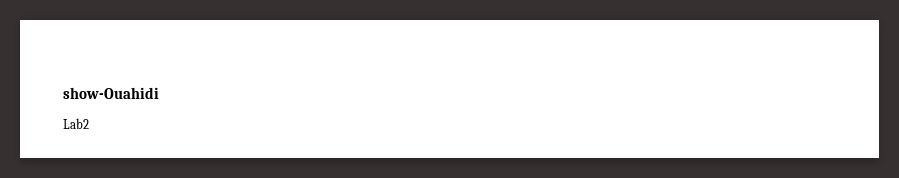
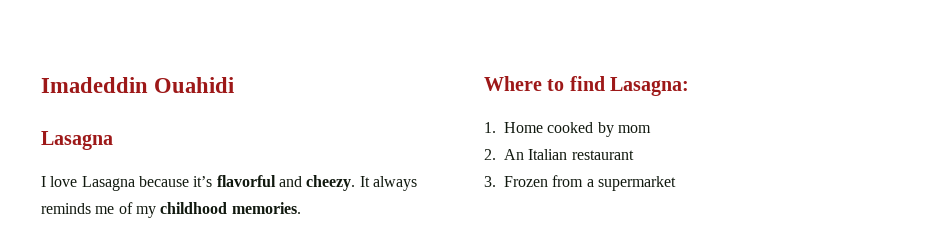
[63,87,159,99] [63,118,89,129] show-Ouahidi // Lab2 -> [41,77,235,93] [41,131,113,150] [41,175,417,191] [41,202,301,218] [484,76,690,96] [484,122,651,137] [484,149,634,160] [484,175,676,191] Imadeddin Ouahidi // Lasagna // I love Lasagna because it’s flavorful and cheezy. It always reminds me of my childhood memories. // Where to find Lasagna: // 1. Home cooked by mom // 2. An Italian restaurant // 3. Frozen from a supermarket

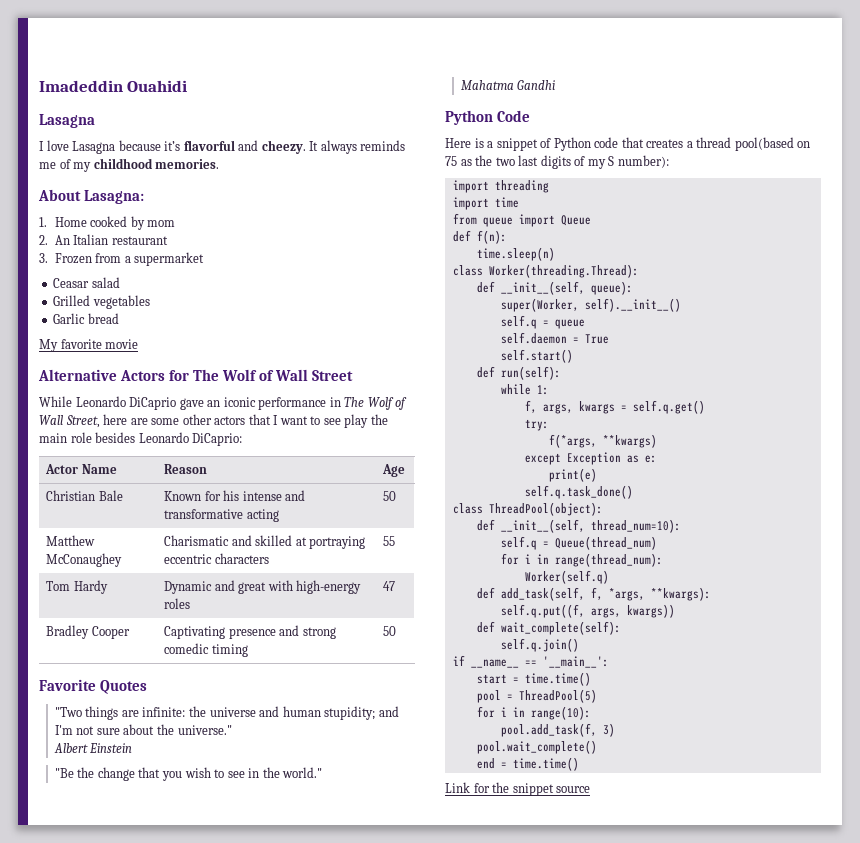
[484,76,605,91] Where to find -> [38,189,81,201] About
(676, 183) none -> [53,277,120,288] [53,295,150,309] [53,313,119,324] [39,339,139,352] [38,369,354,381] [39,396,408,410] [39,414,388,428] [39,432,243,446] [45,464,117,474] [164,464,208,474] [382,464,406,477] [46,490,123,501] [164,490,306,501] [164,509,279,522] [383,491,397,501] [46,535,96,546] [46,553,123,567] [164,535,366,549] [164,553,269,564] [383,536,396,546] [46,580,108,594] [164,580,362,594] [164,598,191,609] [383,581,396,591] [46,625,130,639] [164,625,336,639] [164,643,248,657] [383,626,397,636] [39,679,148,694] [54,706,399,720] [54,724,232,735] [53,743,133,753] [54,767,323,781] [460,80,556,90] [445,110,531,125] [445,137,811,151] [445,155,669,169] [452,180,549,193] [452,197,519,210] [452,213,591,227] [452,230,507,244] [476,247,555,261] [452,264,639,278] [476,281,633,295] [500,298,681,312] [500,315,585,329] [500,332,609,344] [500,349,573,363] [476,366,561,380] [500,384,549,395] [524,400,705,414] [524,419,549,431] [548,434,657,448] [524,452,657,465] [548,468,597,482] [524,485,633,499] [452,502,603,516] [476,519,681,533] [500,536,657,550] [500,553,663,567] [524,570,609,584] [476,587,711,601] [500,604,675,618] [476,621,621,635] [500,638,579,652] [452,655,609,668] [476,672,591,686] [476,689,597,703] [476,706,591,720] [500,723,615,737] [476,740,597,754] [476,757,579,771] [445,782,591,796] // Ceasar salad // Grilled vegetables // Garlic bread // My favorite movie // Alternative Actors for The Wolf of Wall Street // While Leonardo DiCaprio gave an iconic performance in The Wolf of Wall Street, here are some other actors that I want to see play the main role besides Leonardo DiCaprio: // Actor Name | Reason | Age // Christian Bale | Known for his intense and transformative acting | 50 // Matthew McConaughey | Charismatic and skilled at portraying eccentric characters | 55 // Tom Hardy | Dynamic and great with high-energy roles | 47 // Bradley Cooper | Captivating presence and strong comedic timing | 50 // Favorite Quotes // "Two things are infinite: the universe and human stupidity; and I'm not sure about the universe." // Albert Einstein // "Be the change that you wish to see in the world." // Mahatma Gandhi // Python Code // Here is a snippet of Python code that creates a thread pool(based on 75 as the two last digits of my S number): // import threading // import time // from queue import Queue // def f(n): // time.sleep(n) // class Worker(threading.Thread): // def __init__(self, queue): // super(Worker, self).__init__() // self.q = queue // self.daemon = True // self.start() // def run(self): // while 1: // f, args, kwargs = self.q.get() // try: // f(*args, **kwargs) // except Exception as e: // print(e) // self.q.task_done() // class ThreadPool(object): // def __init__(self, thread_num=10): // self.q = Queue(thread_num) // for i in range(thread_num): // Worker(self.q) // def add_task(self, f, *args, **kwargs): // self.q.put((f, args, kwargs)) // def wait_complete(self): // self.q.join() // if __name__ == '__main__': // start = time.time() // pool = ThreadPool(5) // for i in range(10): // pool.add_task(f, 3) // pool.wait_complete() // end = time.time() // Link for the snippet source

